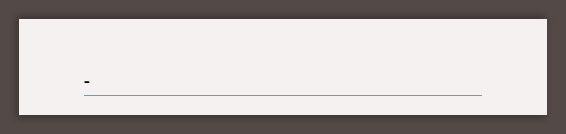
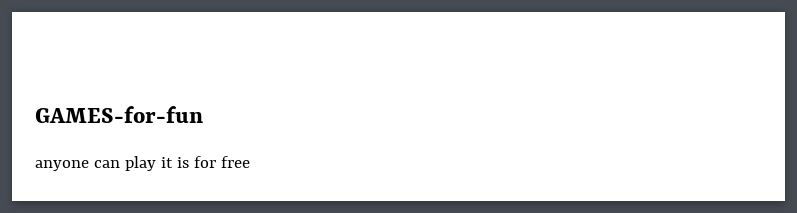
[84,81,90,87] - -> [35,106,203,123] [35,156,250,171] GAMES-for-fun // anyone can play it is for free

